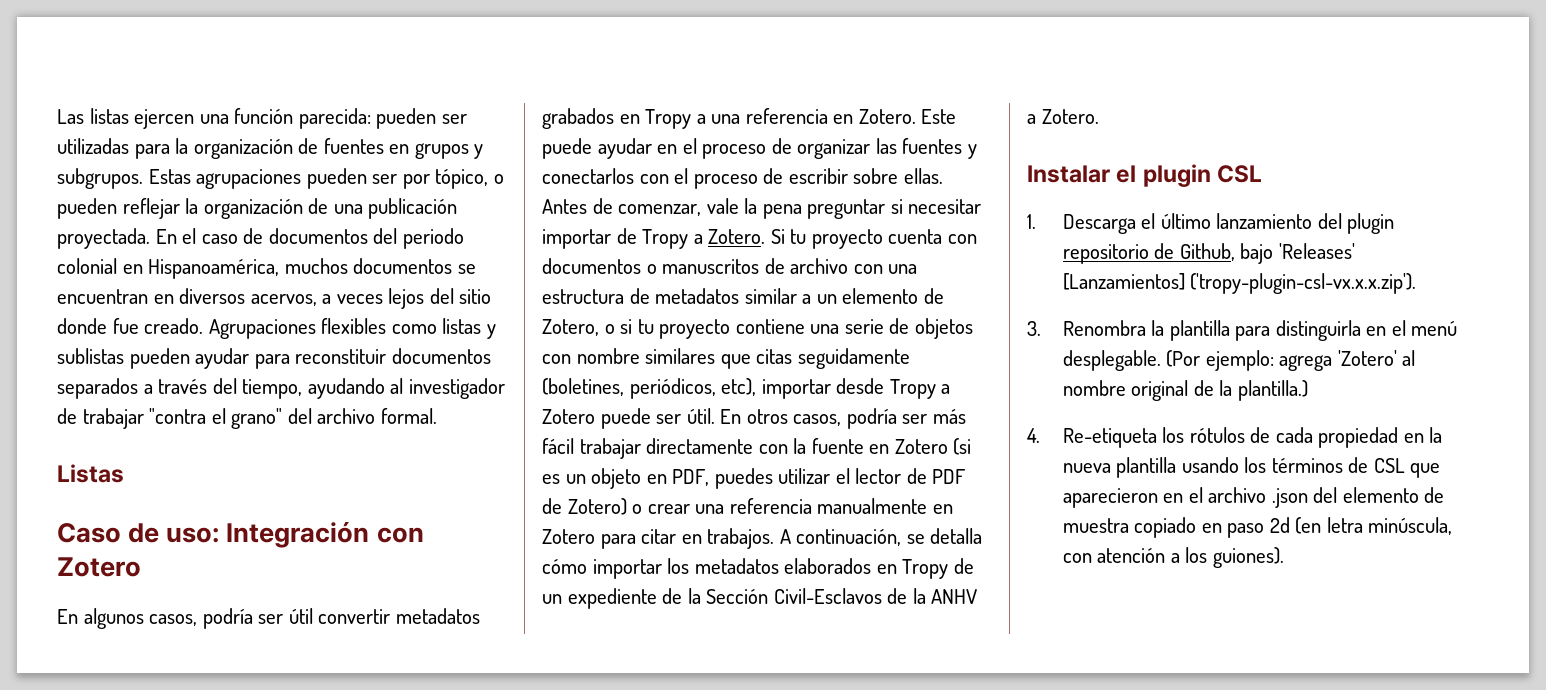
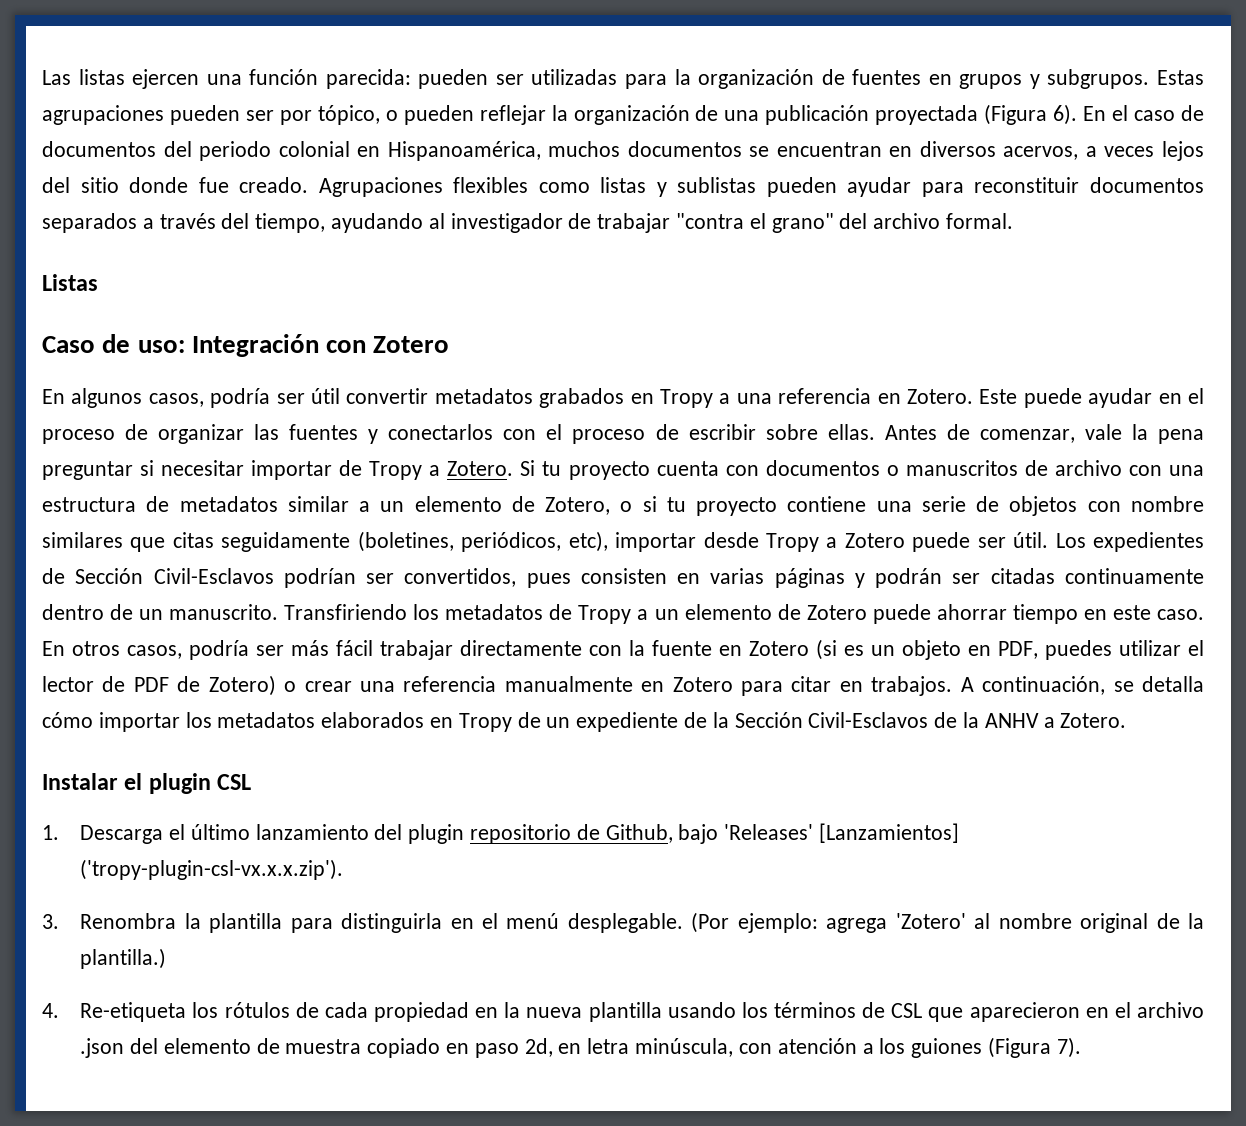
[57,228,150,249] proyectada. -> [875,104,1078,125] proyectada (Figura 6).
(715, 416) none -> [1055,532,1204,552] [42,568,1204,588] [42,604,1204,624] Los expedientes de Sección Civil-Esclavos podrían ser convertidos, pues consisten en varias páginas y podrán ser citadas continuamente dentro de un manuscrito. Transfiriendo los metadatos de Tropy a un elemento de Zotero puede ahorrar tiempo en este caso.
[1269,517,1322,534] 2d (en -> [524,1038,582,1057] 2d, en
[1212,547,1284,568] guiones). -> [911,1037,1081,1058] guiones (Figura 7).

